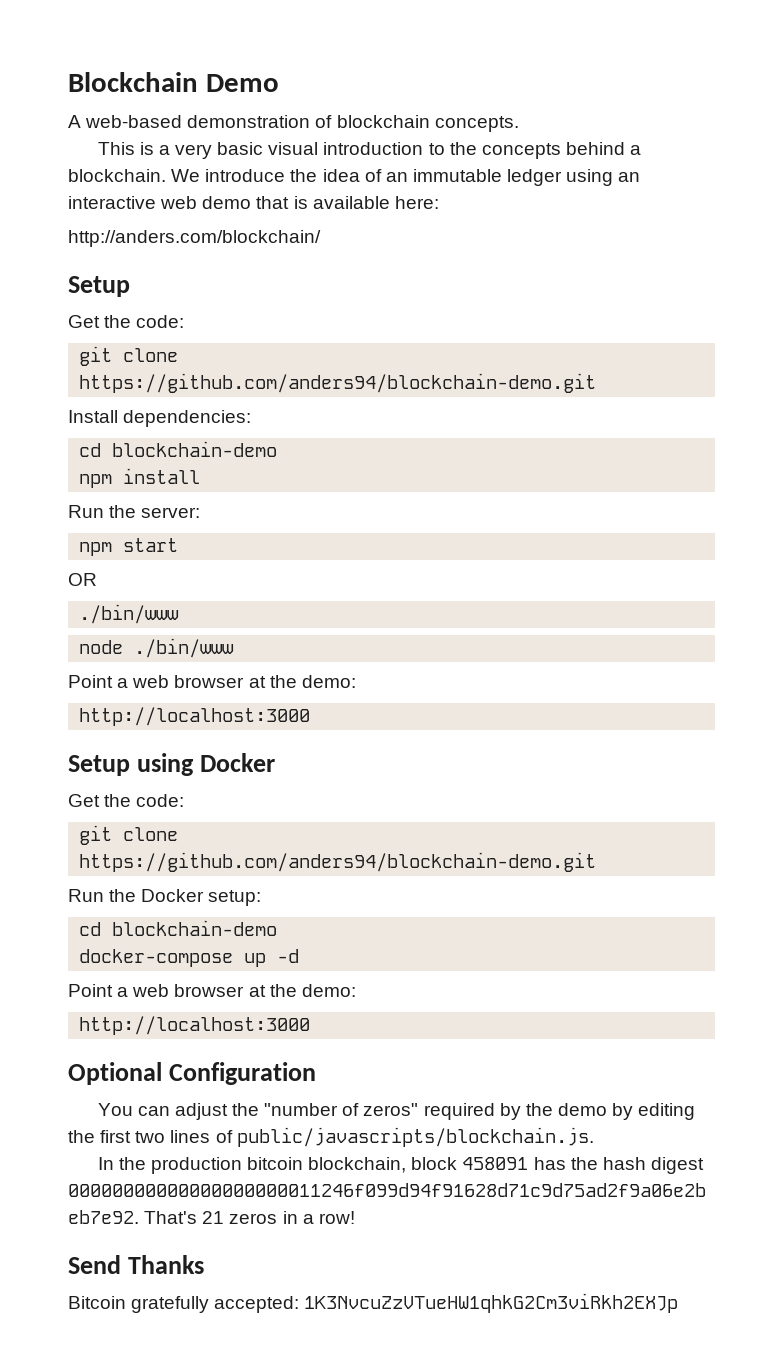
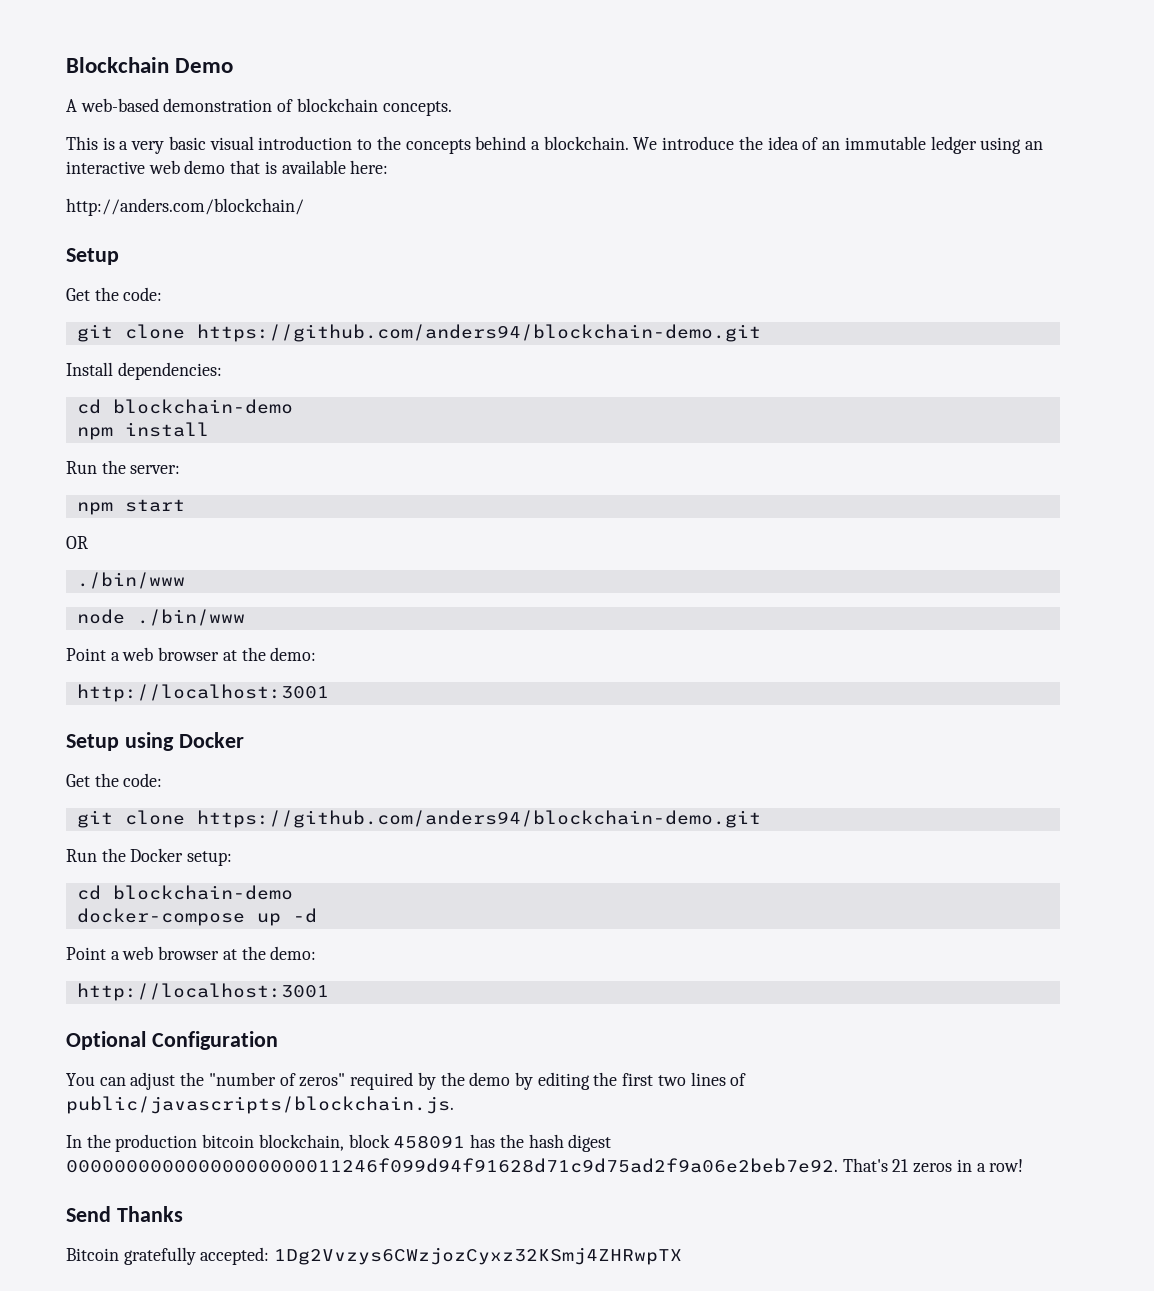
[79,707,311,726] http://localhost:3000 -> [76,684,329,702] http://localhost:3001
[79,1016,311,1035] http://localhost:3000 -> [76,983,329,1001] http://localhost:3001
[304,1293,679,1313] 1K3NvcuZzVTueHW1qhkG2Cm3viRkh2EXJp -> [274,1247,683,1265] 1Dg2Vvzys6CWzjozCyxz32KSmj4ZHRwpTX

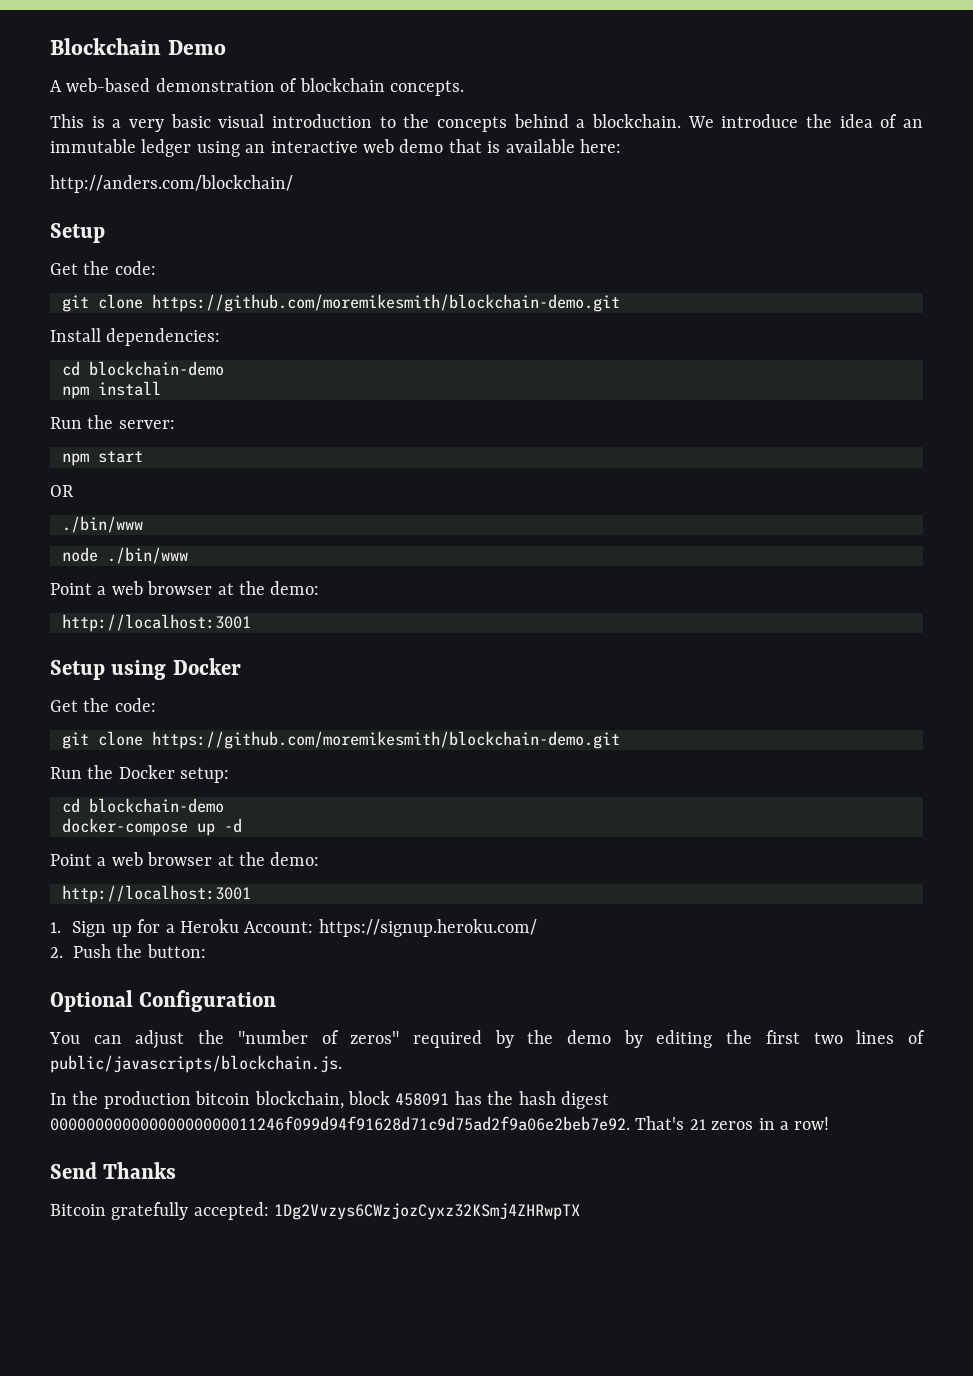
[196,324,761,342] https://github.com/anders94/blockchain-demo.git -> [152,294,620,312] https://github.com/moremikesmith/blockchain-demo.git
[196,810,761,828] https://github.com/anders94/blockchain-demo.git -> [152,731,620,749] https://github.com/moremikesmith/blockchain-demo.git
(329, 992) none -> [50,919,537,937] [50,944,206,958] // 1. Sign up for a Heroku Account: https://signup.heroku.com/ // 2. Push the button:

